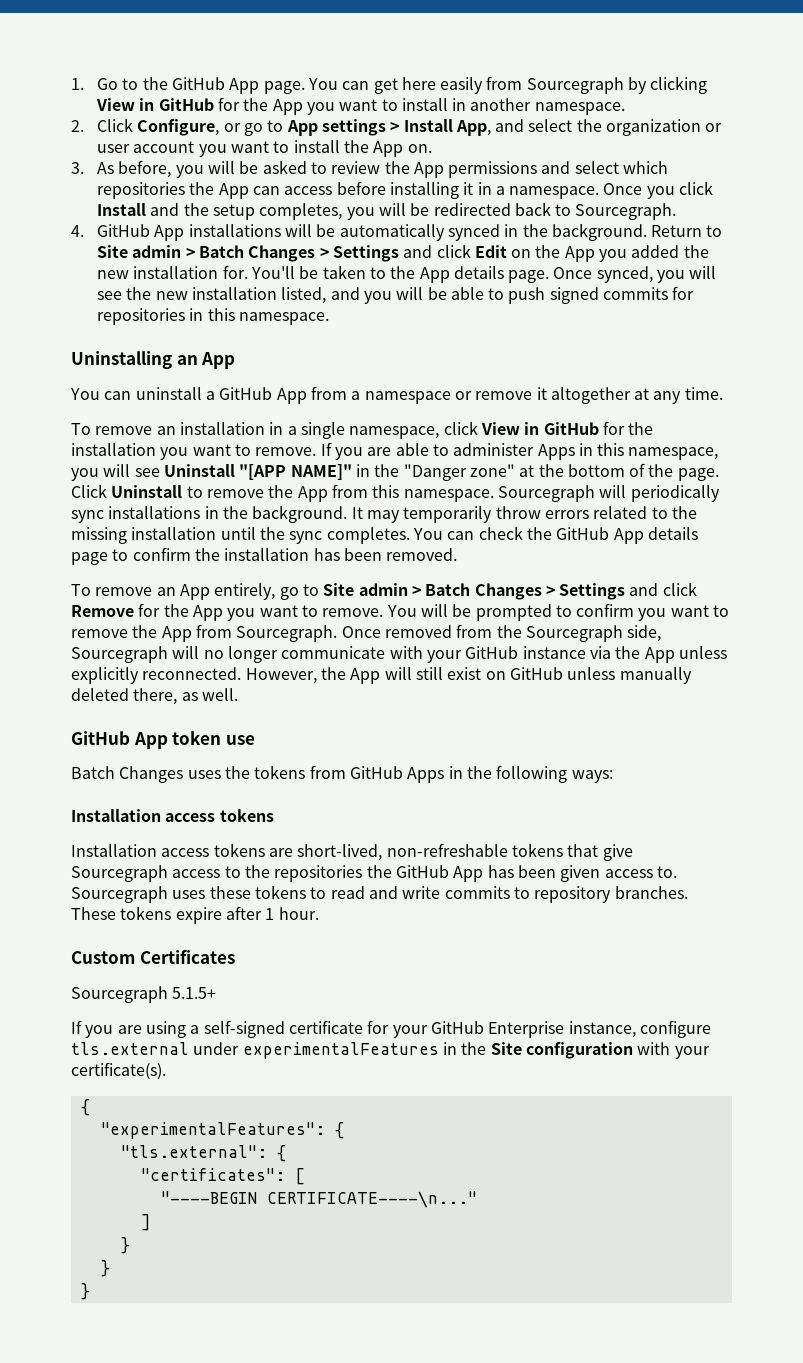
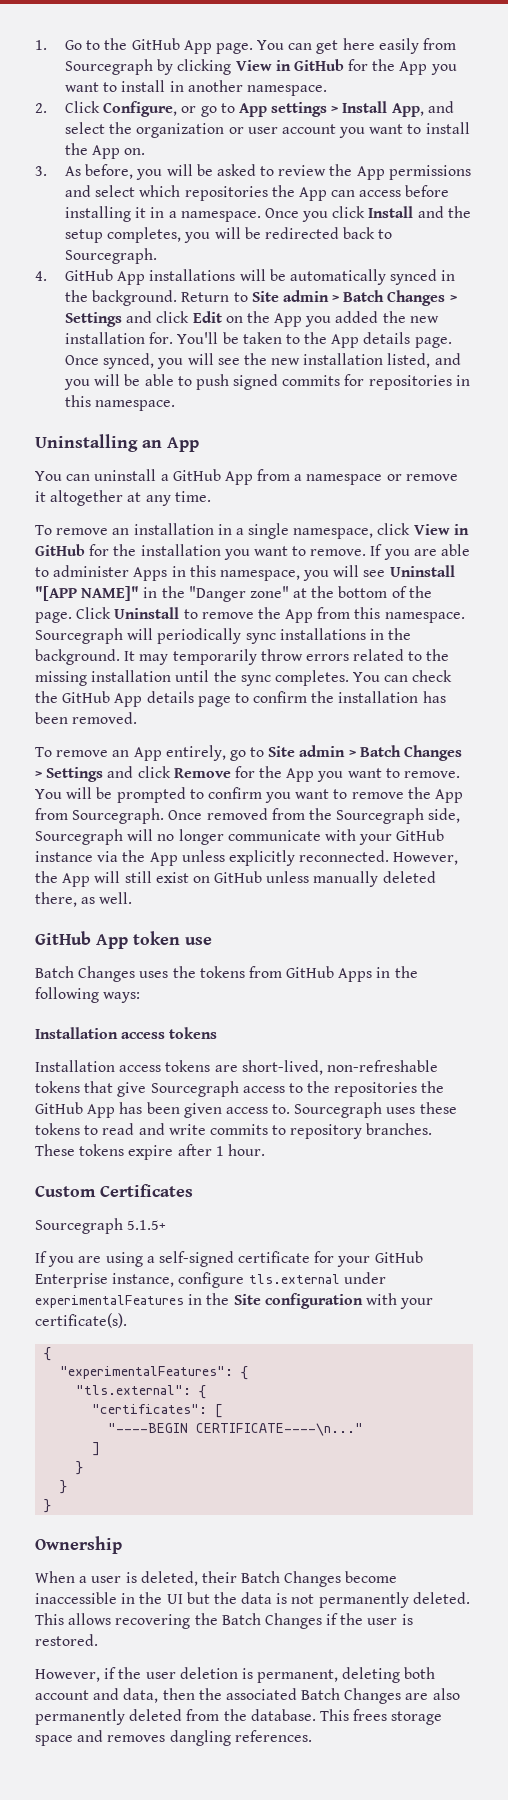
(90, 1291) none -> [35,1536,122,1554] [35,1571,398,1587] [35,1592,470,1608] [35,1613,413,1629] [35,1634,98,1646] [35,1667,436,1683] [35,1688,460,1704] [35,1709,443,1725] [35,1730,312,1746] // Ownership // When a user is deleted, their Batch Changes become inaccessible in the UI but the data is not permanently deleted. This allows recovering the Batch Changes if the user is restored. // However, if the user deletion is permanent, deleting both account and data, then the associated Batch Changes are also permanently deleted from the database. This frees storage space and removes dangling references.

